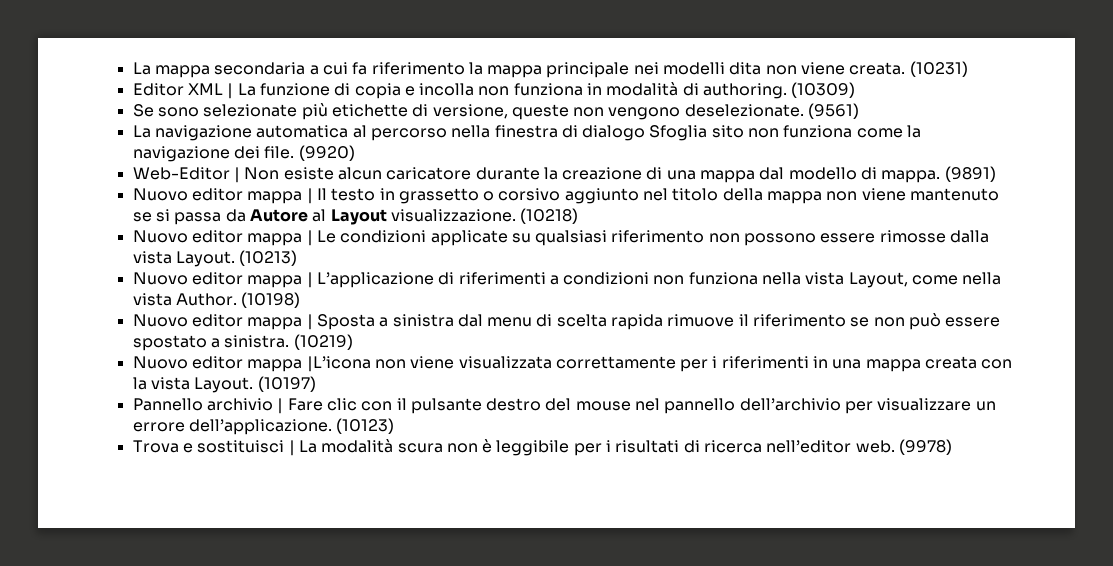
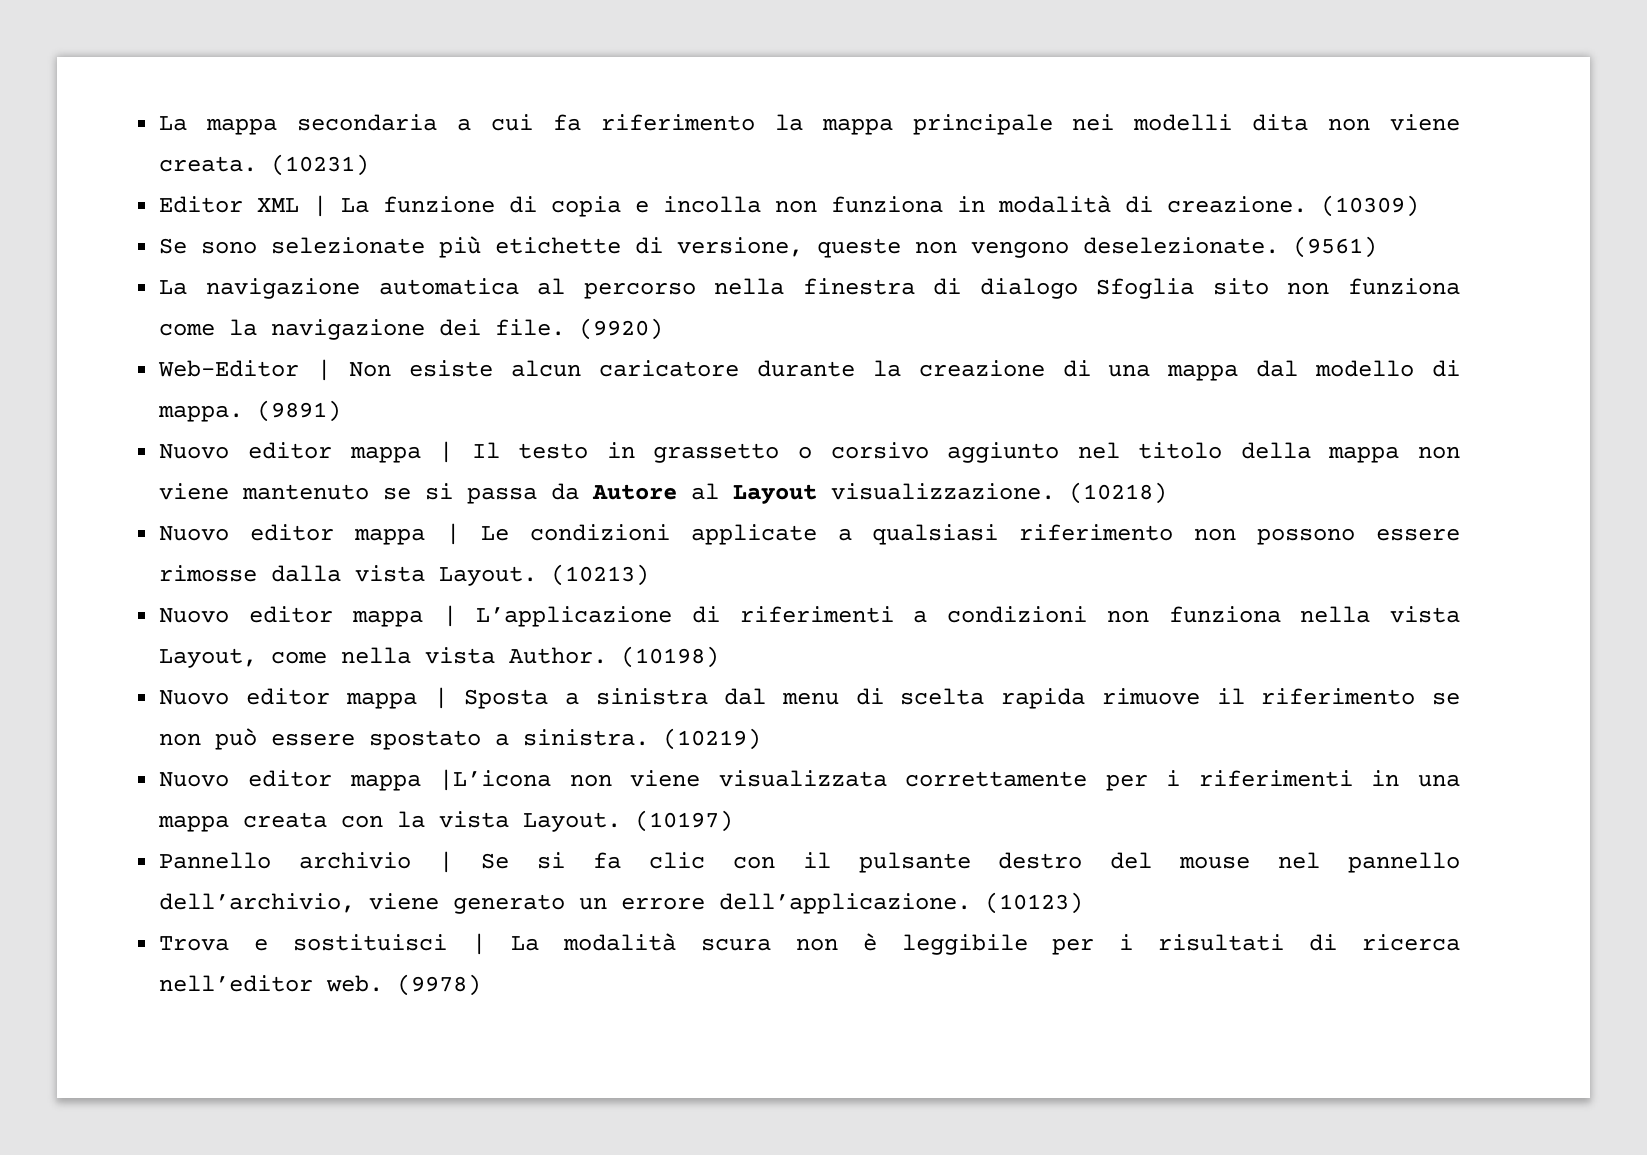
[703,83,788,99] authoring. -> [1167,196,1308,213] creazione.
[511,233,531,243] su -> [837,528,852,541] a
[287,398,323,411] Fare -> [481,852,621,869] Se si fa
[739,398,972,414] dell’archivio per visualizzare -> [159,893,566,914] dell’archivio, viene generato

